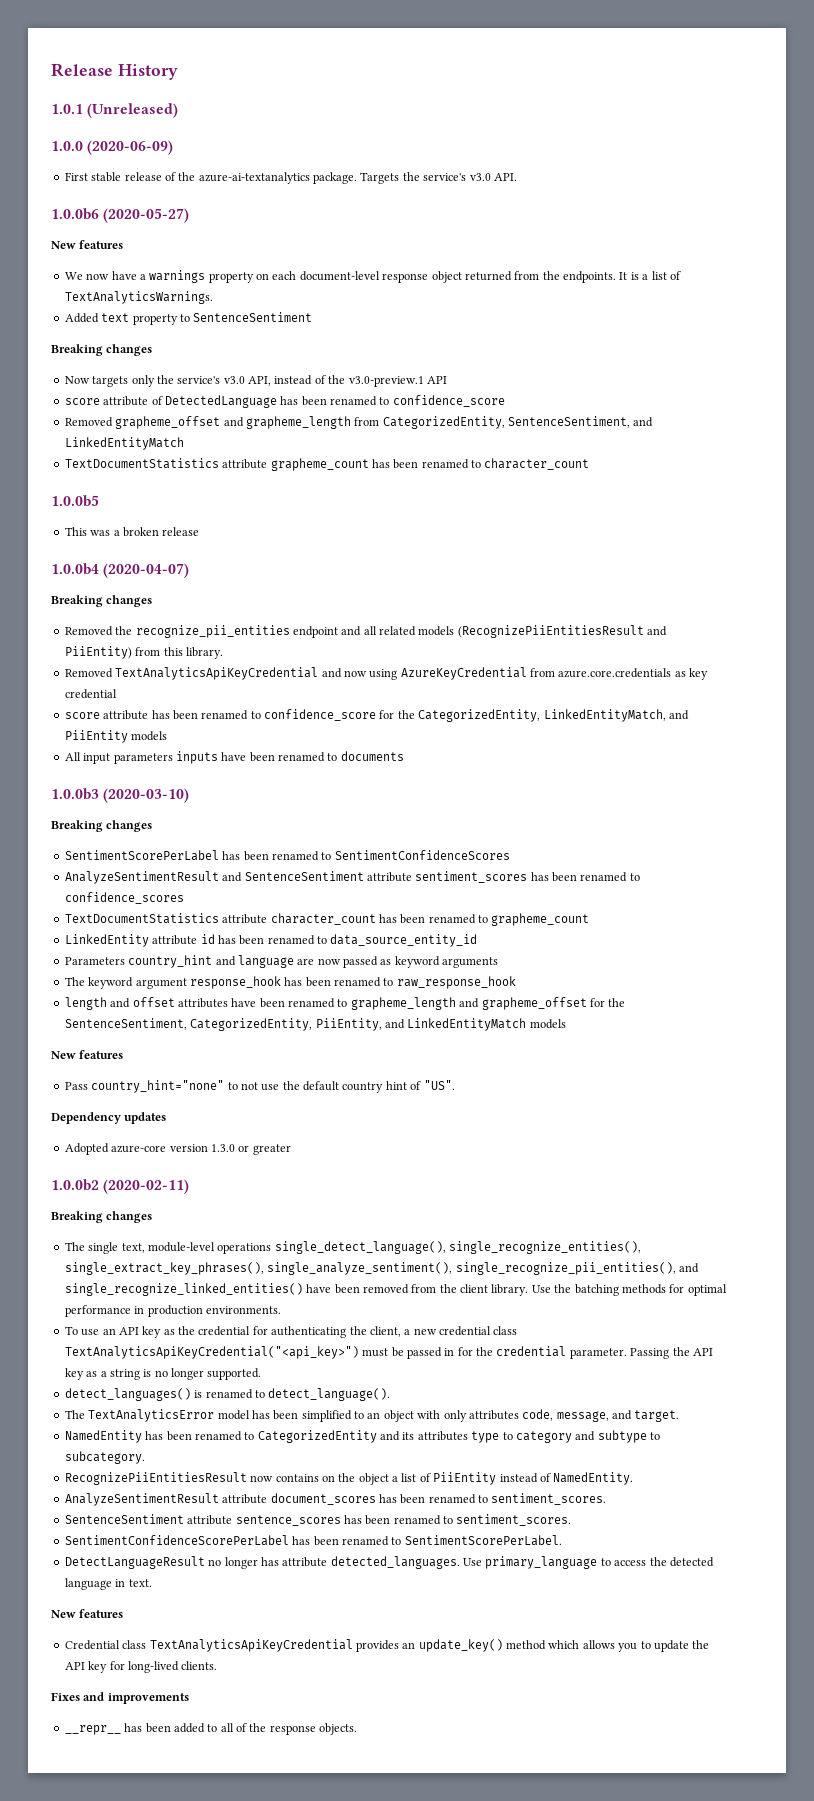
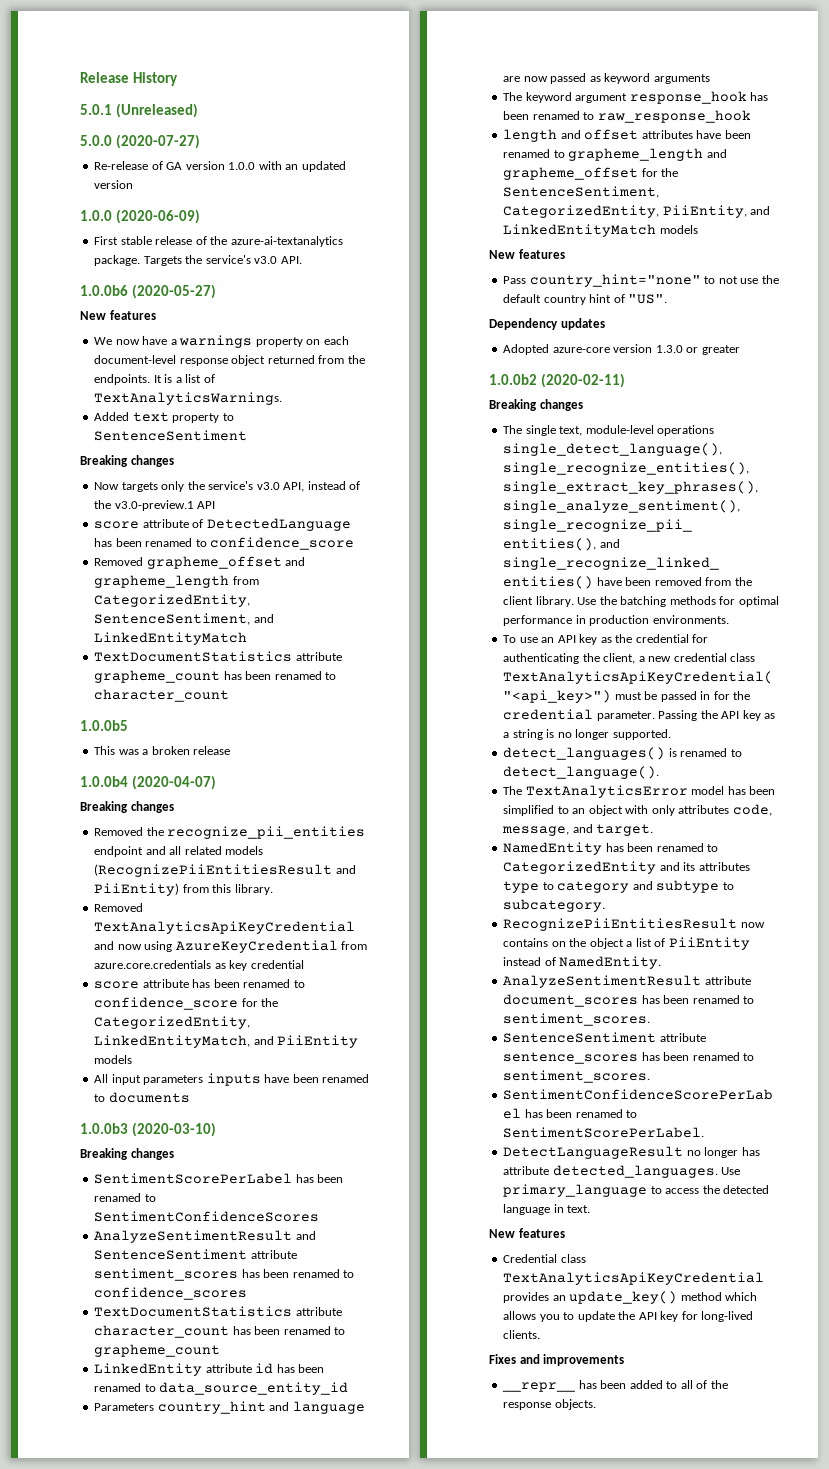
[51,104,83,114] 1.0.1 -> [80,104,112,115] 5.0.1
(179, 110) none -> [80,134,200,149] [94,161,346,172] [94,180,134,189] // 5.0.0 (2020-07-27) // Re-release of GA version 1.0.0 with an updated version

